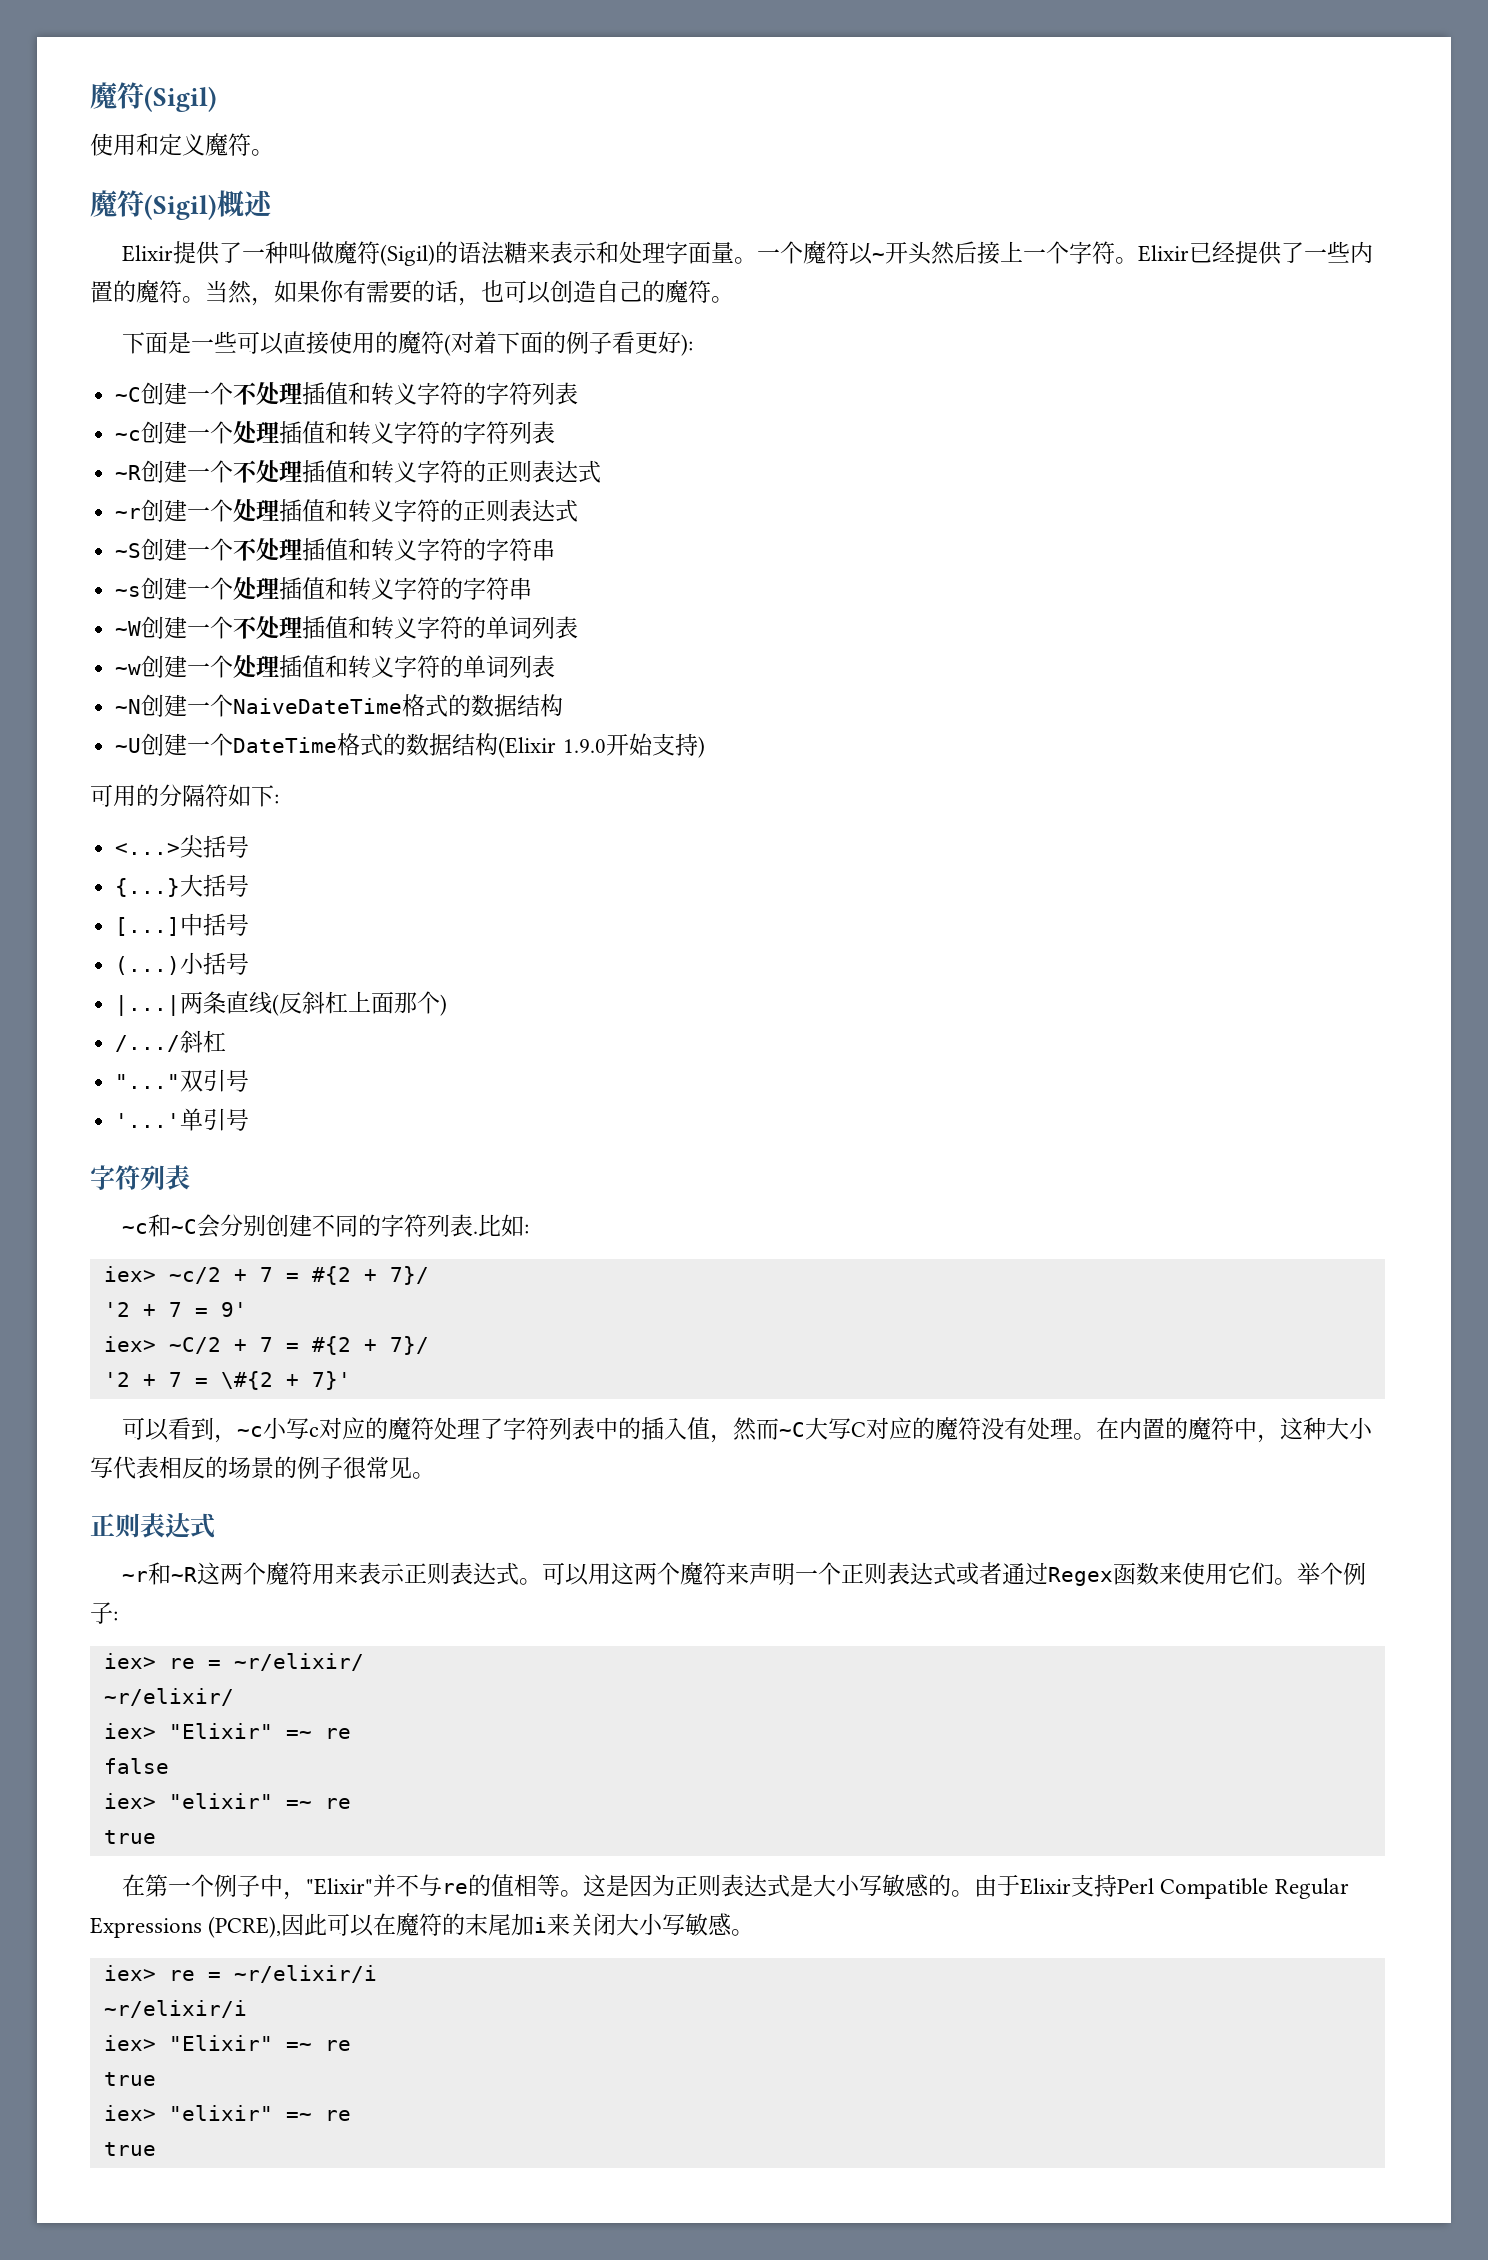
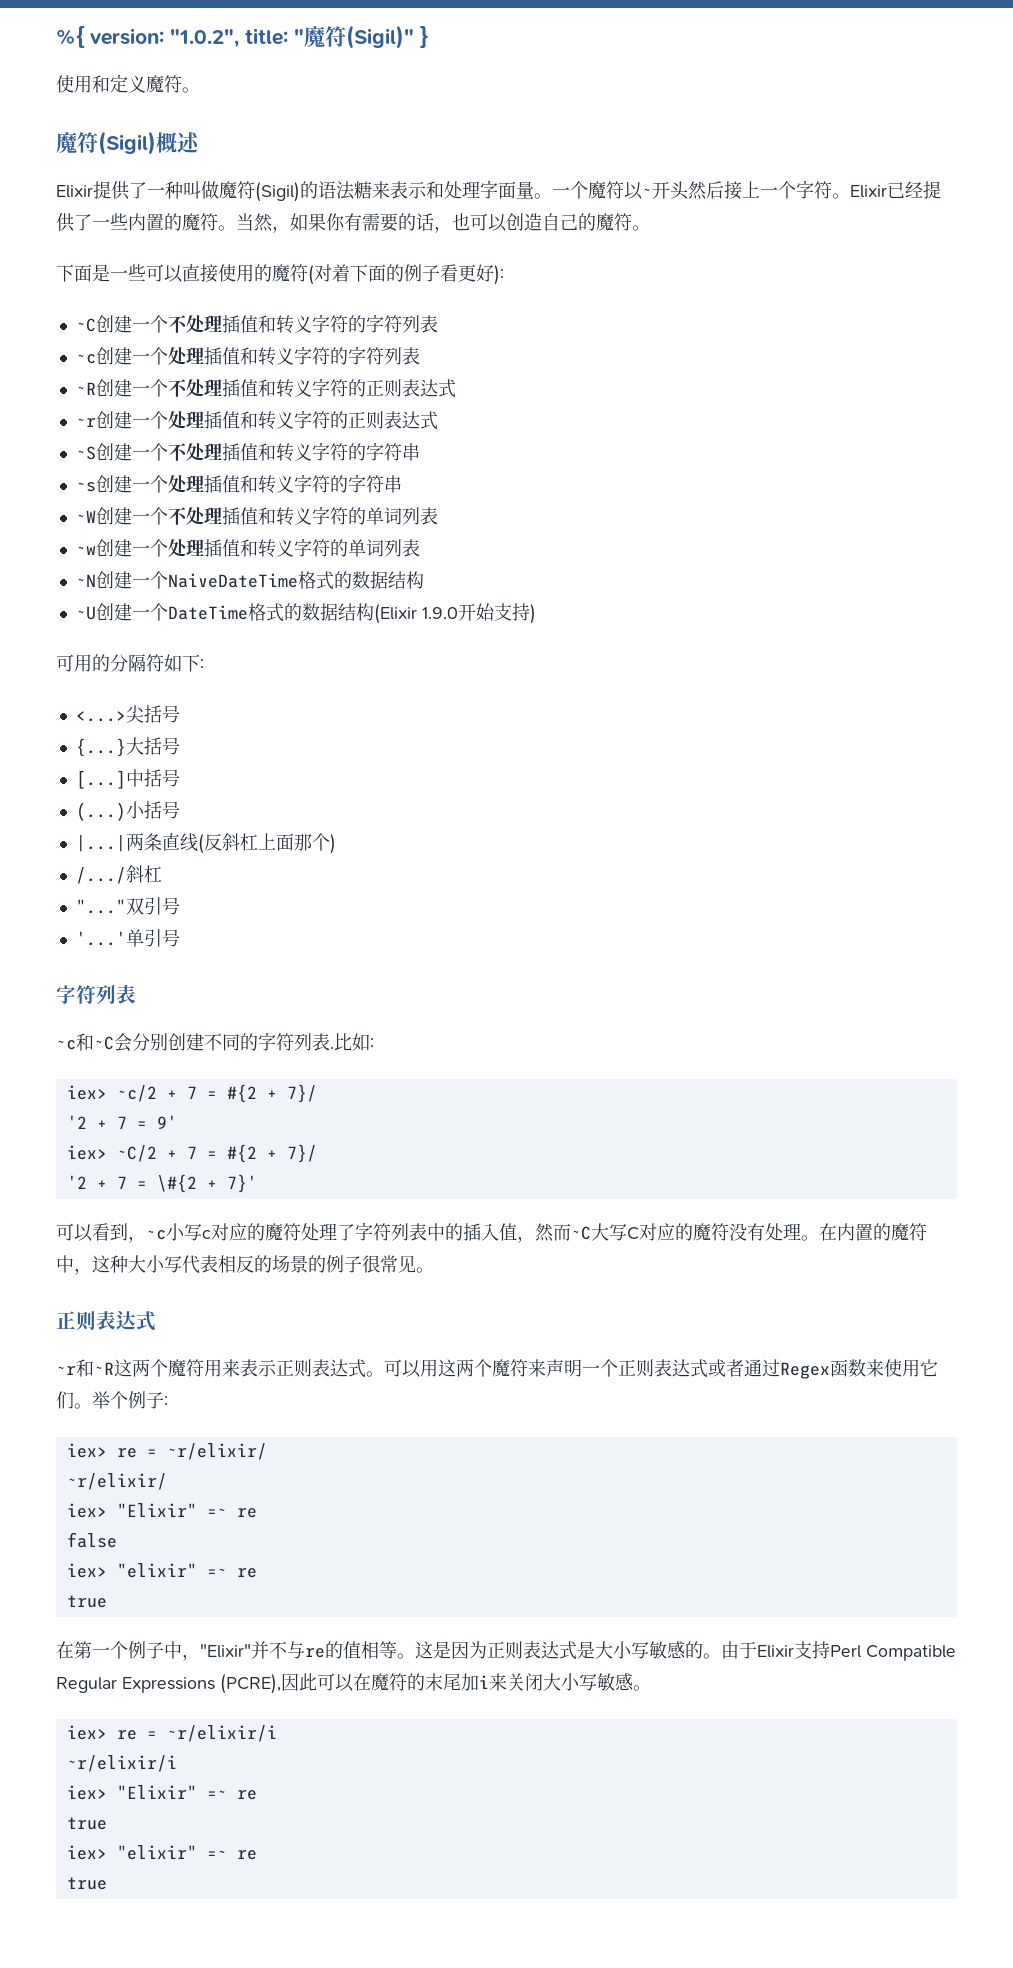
[90,82,217,112] 魔符(Sigil) -> [56,25,428,49] %{ version: "1.0.2", title: "魔符(Sigil)" }

